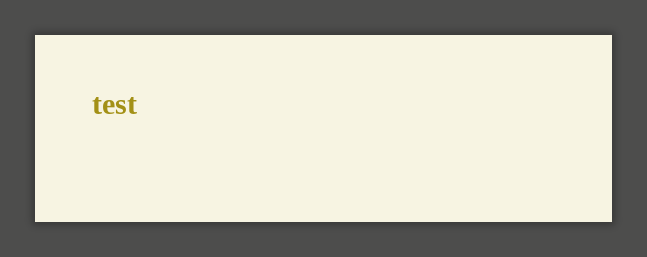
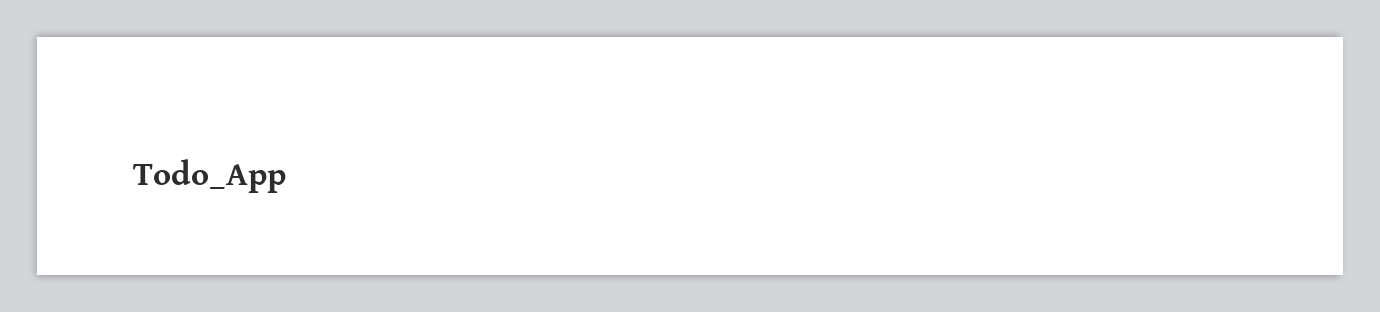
[92,97,137,114] test -> [133,159,286,193] Todo_App

